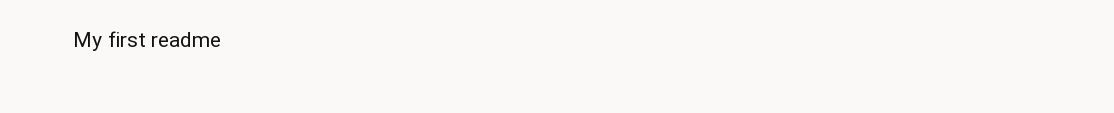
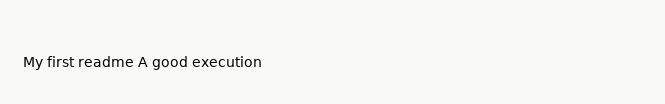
(222, 39) none -> [138,56,262,70] A good execution

